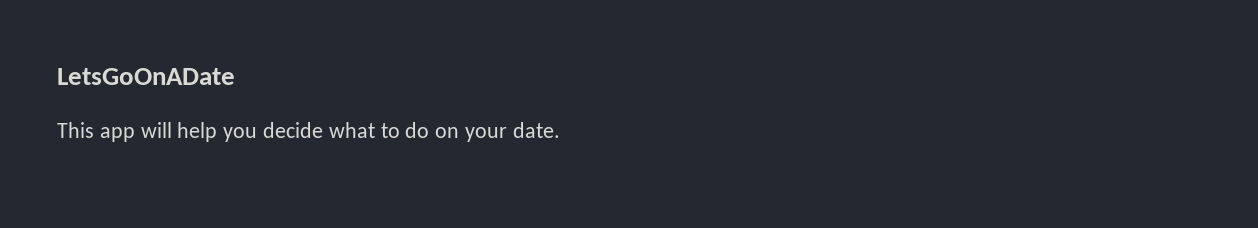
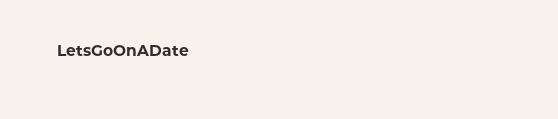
[57,122,560,142] // This app will help you decide what to do on your date. -> (189, 50) none

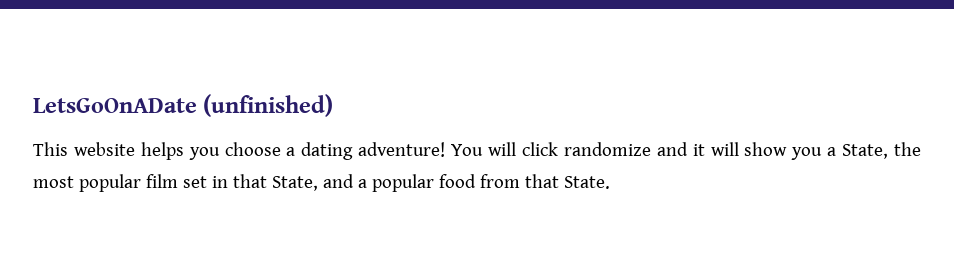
(189, 50) none -> [203,94,334,117] [33,142,922,160] [33,174,610,192] (unfinished) // This website helps you choose a dating adventure! You will click randomize and it will show you a State, the most popular film set in that State, and a popular food from that State.

